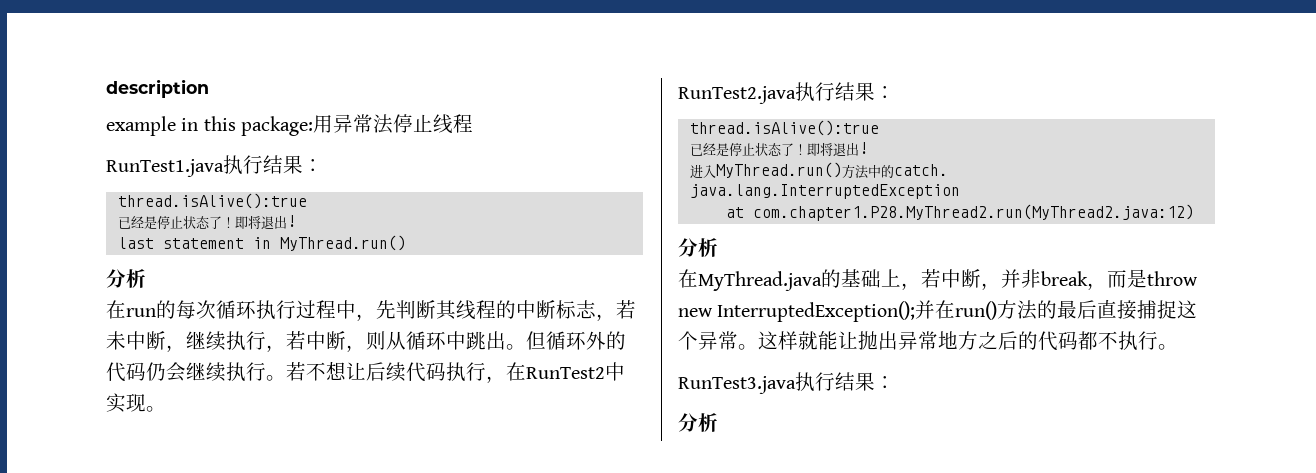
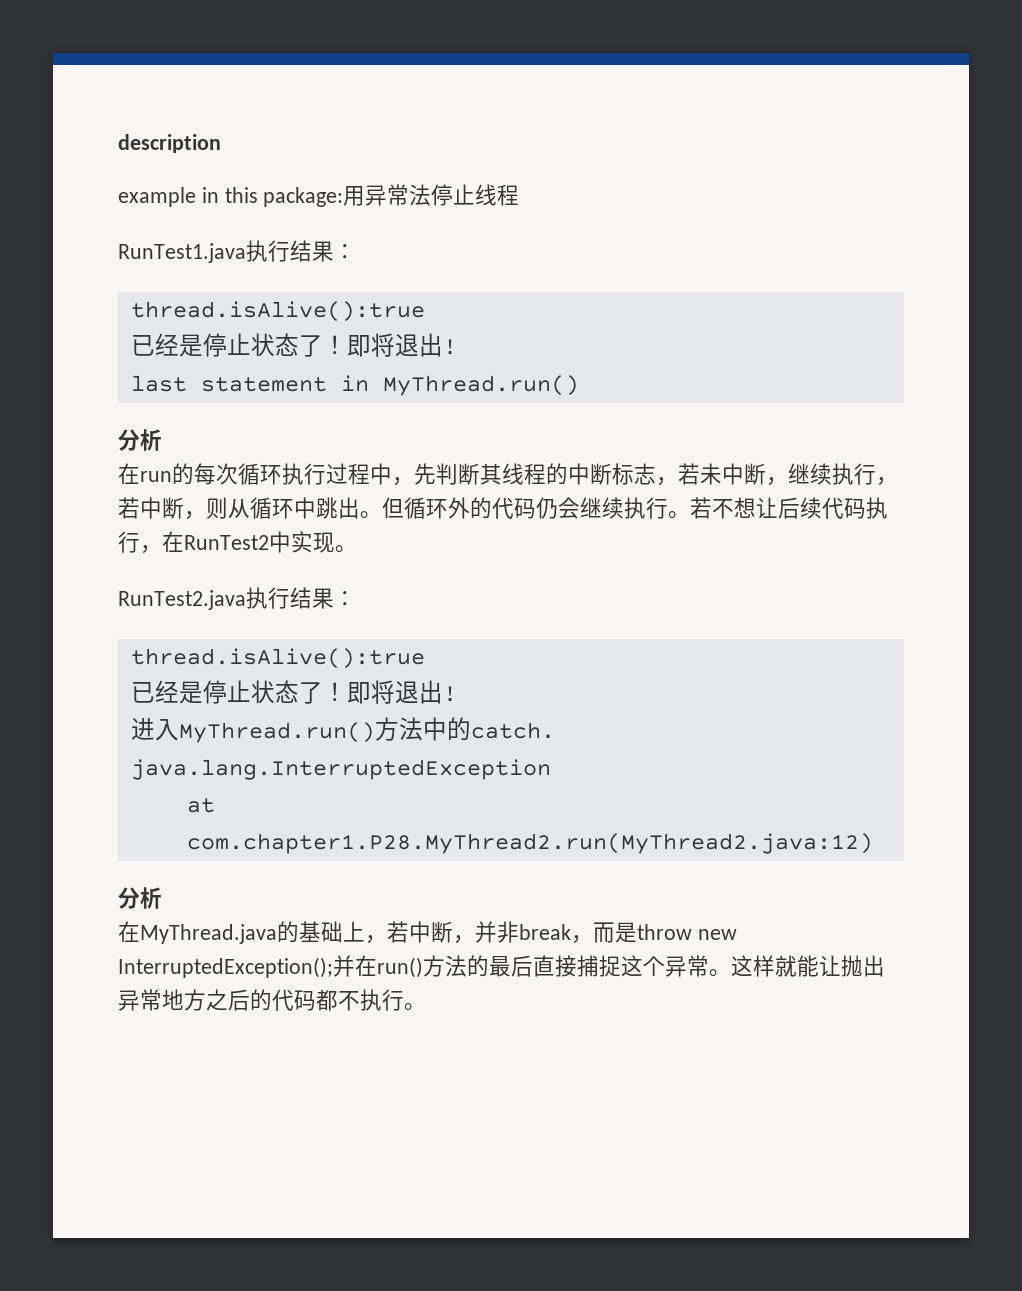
[678,372,895,394] [678,413,718,432] // RunTest3.java执行结果： // 分析 -> (426, 1007) none

